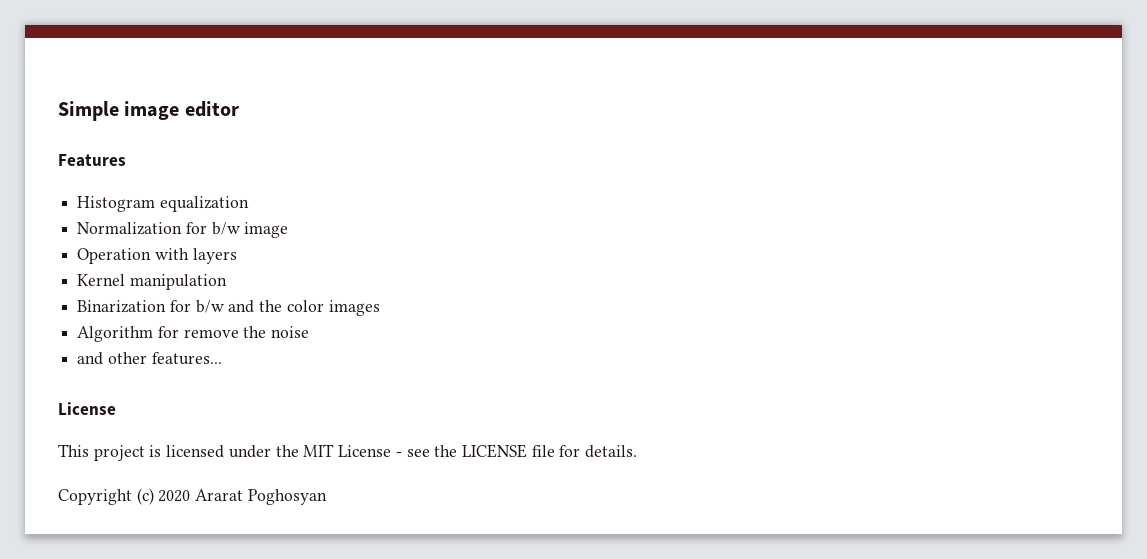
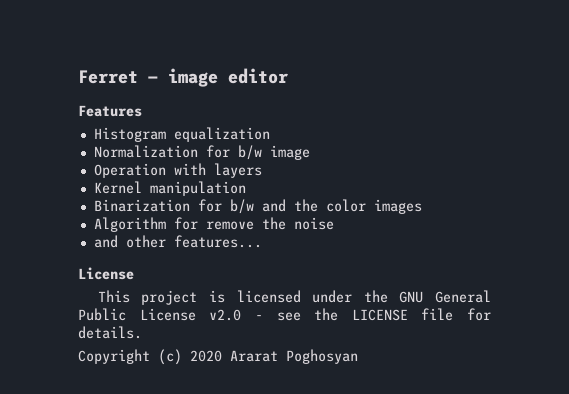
[58,101,119,121] Simple -> [78,70,158,84] Ferret —
[303,444,392,457] MIT License -> [399,290,491,303] [78,308,242,321] GNU General Public License v2.0

